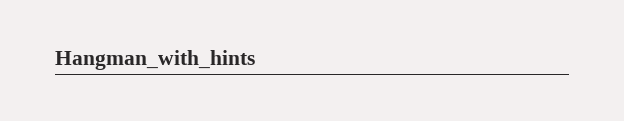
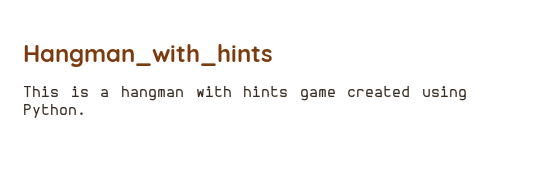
(255, 60) none -> [23,86,467,101] [23,104,86,118] // This is a hangman with hints game created using Python.

